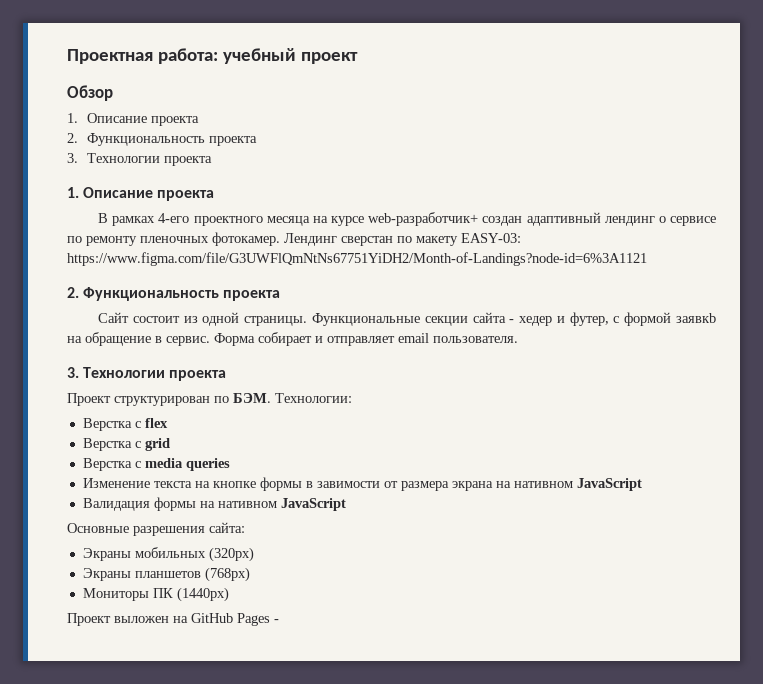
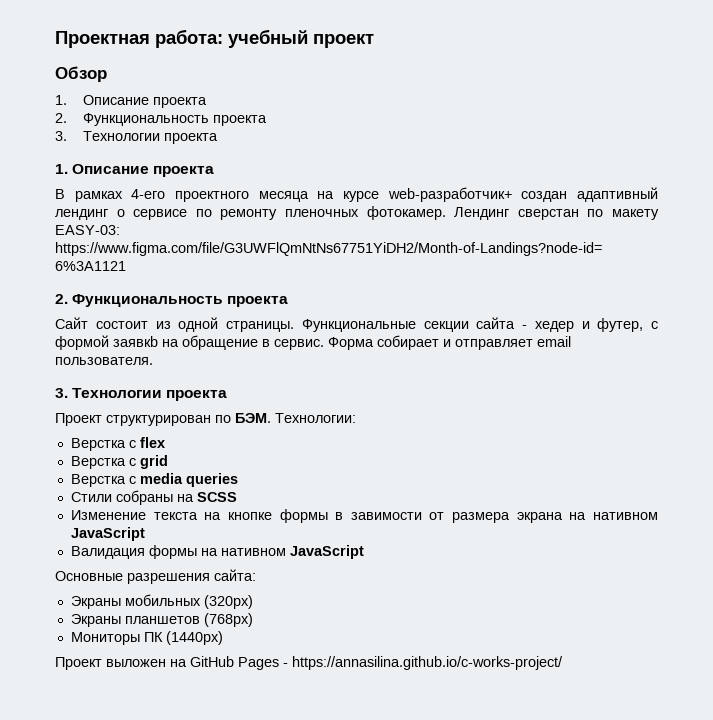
(230, 464) none -> [70,490,237,505] // Стили собраны на SCSS
(279, 621) none -> [292,656,563,670] https://annasilina.github.io/c-works-project/

